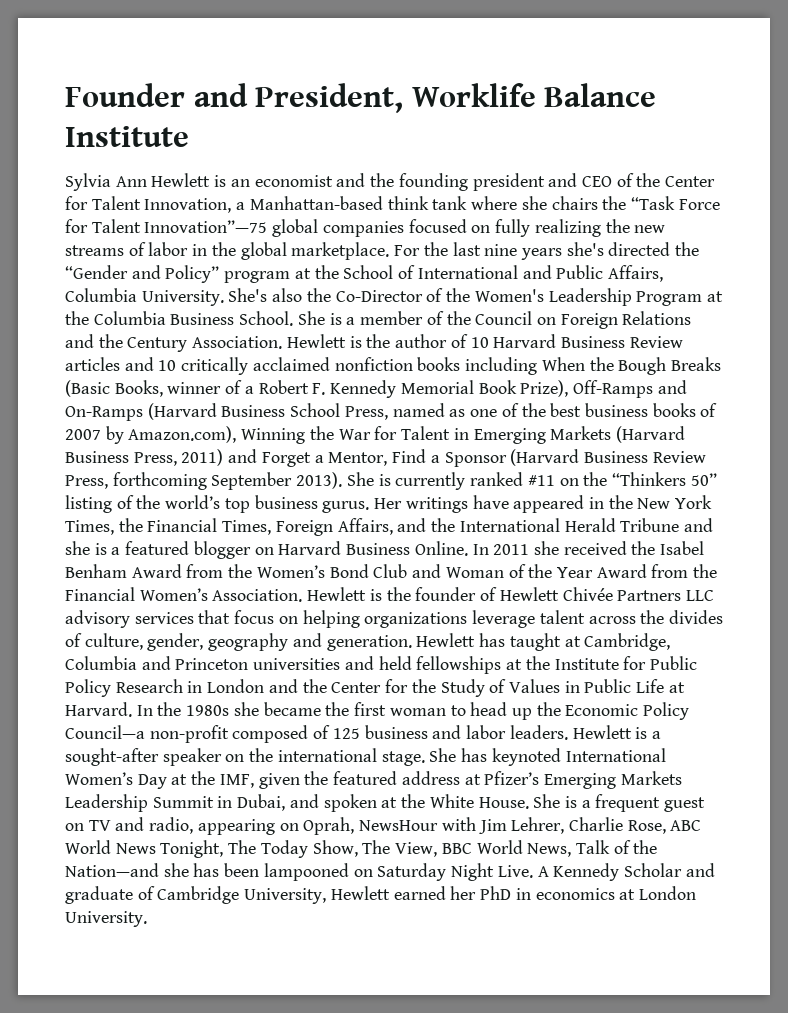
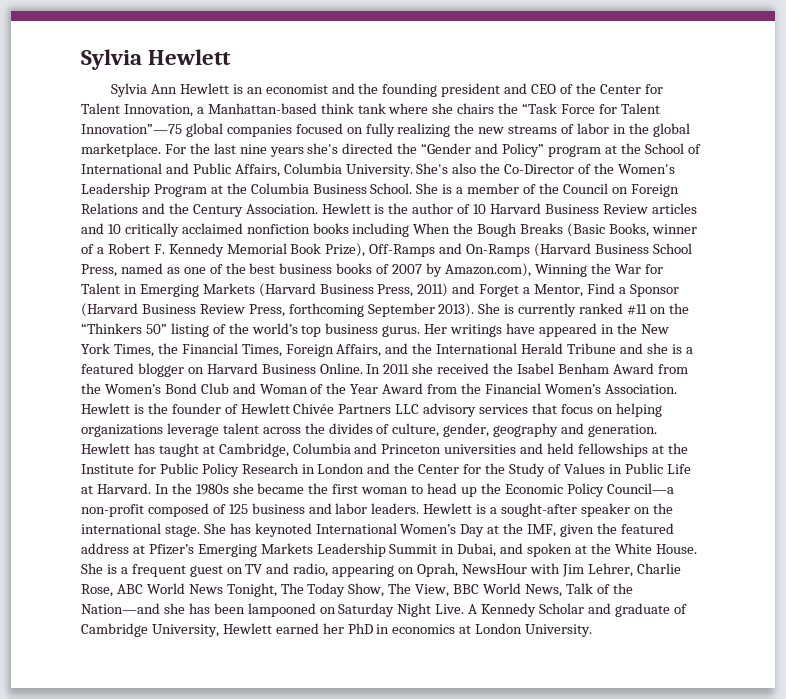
[65,83,657,113] [65,126,189,147] Founder and President, Worklife Balance Institute -> [81,49,232,70] Sylvia Hewlett

